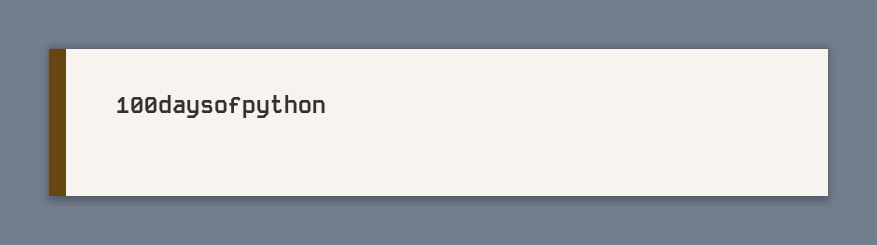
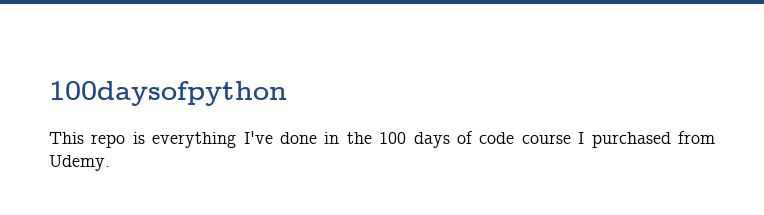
(326, 106) none -> [49,131,715,148] [49,155,110,171] // This repo is everything I've done in the 100 days of code course I purchased from Udemy.

